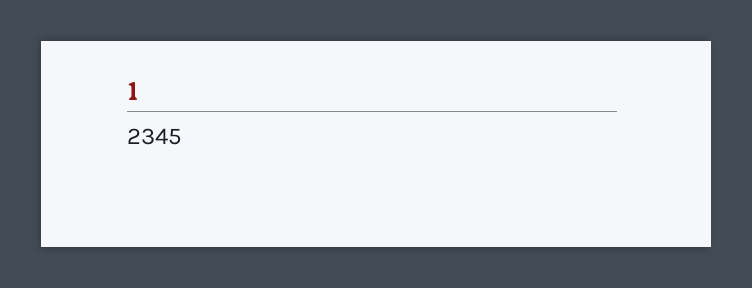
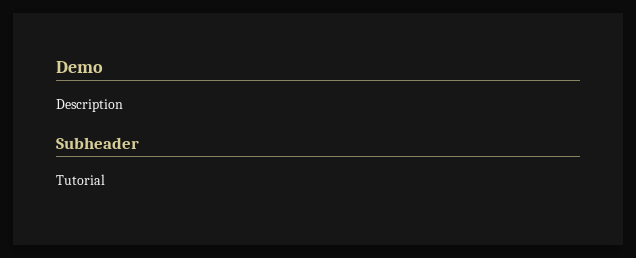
[127,82,139,100] [127,128,182,145] 1 // 2345 -> [56,61,103,73] [56,99,123,112] [56,137,139,149] [56,174,105,185] Demo // Description // Subheader // Tutorial

